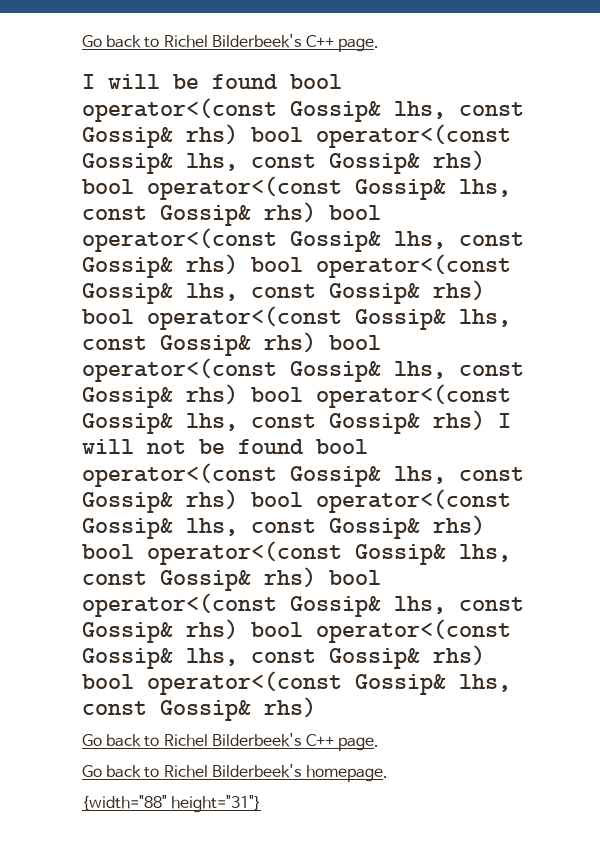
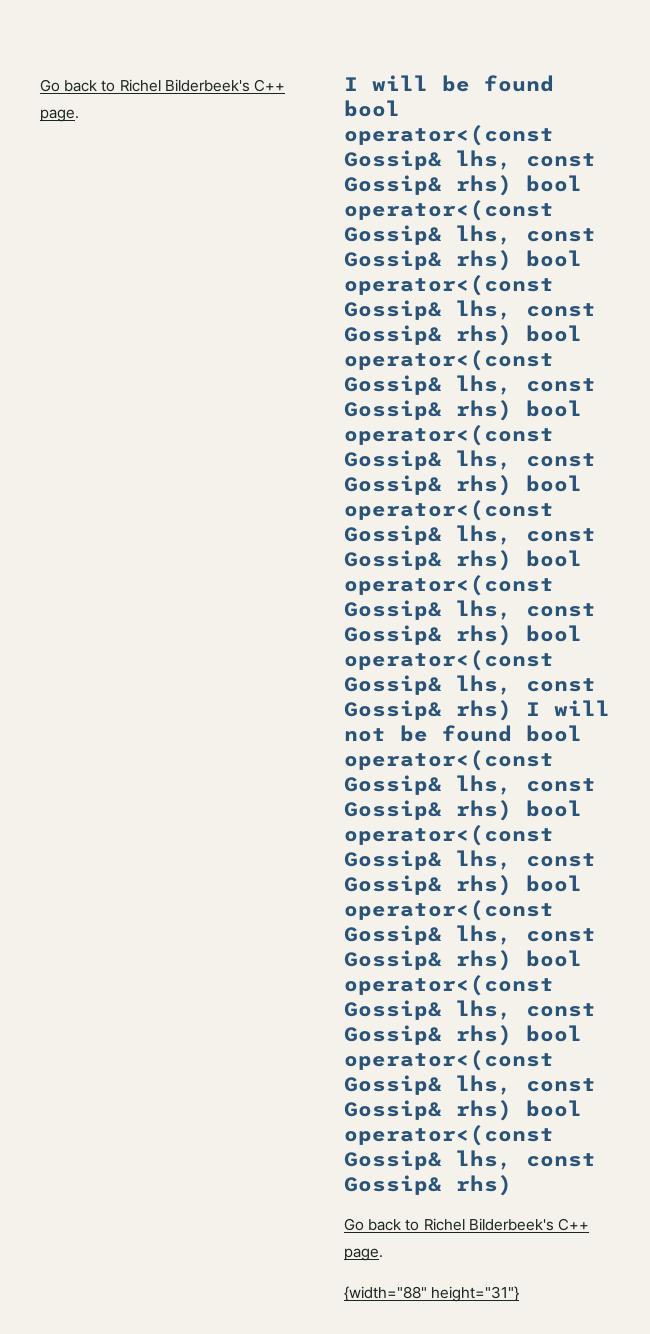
[82,764,388,782] // Go back to Richel Bilderbeek's homepage. -> (383, 1254) none

